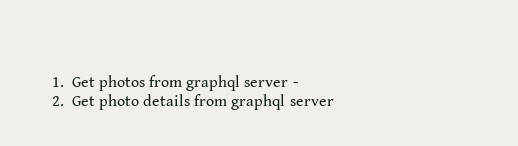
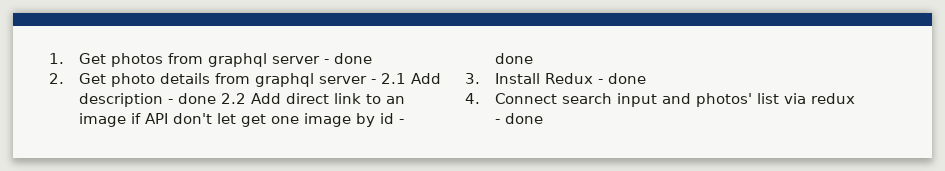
(299, 84) none -> [333,53,372,64] done
(334, 102) none -> [370,73,441,84] [78,93,405,107] [78,113,404,127] [494,53,533,64] [465,73,646,84] [465,93,855,107] [494,113,543,124] - 2.1 Add description - done 2.2 Add direct link to an image if API don't let get one image by id - done // 3. Install Redux - done // 4. Connect search input and photos' list via redux - done

